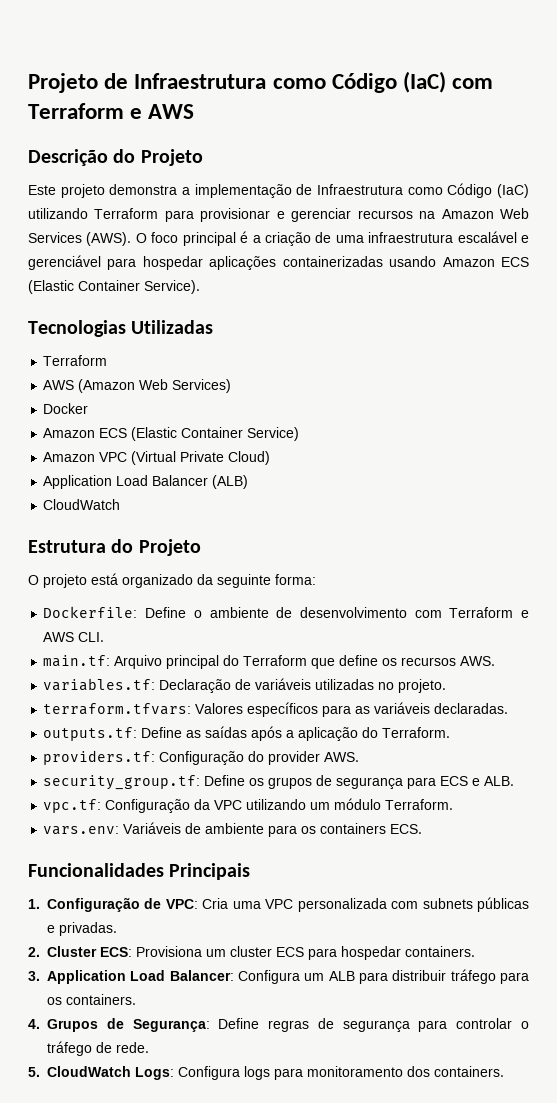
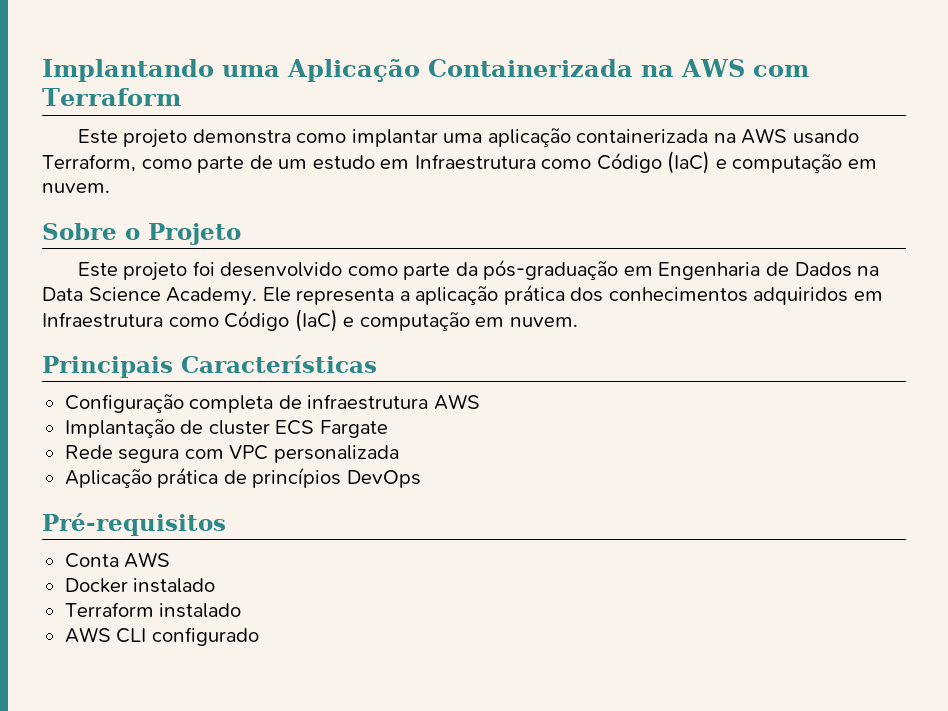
[28,71,494,93] [28,103,195,119] [28,149,203,166] [28,183,529,198] [28,208,530,222] [28,231,529,246] [28,255,529,270] [28,280,200,294] [28,320,214,337] [43,355,108,366] [43,379,232,393] [43,403,89,414] [43,427,300,441] [43,451,271,465] [43,475,249,489] [43,499,121,510] [28,539,201,556] [28,573,316,588] [43,606,529,618] [43,632,105,642] [43,655,496,669] [43,678,447,693] [43,702,509,717] [43,726,451,741] [43,750,360,765] [43,775,515,790] [43,798,454,813] [43,822,423,837] [28,863,251,880] [28,897,530,912] [47,922,117,936] [28,946,475,960] [28,969,529,984] [47,994,136,1005] [28,1018,529,1032] [47,1041,149,1056] [28,1066,504,1080] Projeto de Infraestrutura como Código (IaC) com Terraform e AWS // Descrição do Projeto // Este projeto demonstra a implementação de Infraestrutura como Código (IaC) utilizando Terraform para provisionar e gerenciar recursos na Amazon Web Services (AWS). O foco principal é a criação de uma infraestrutura escalável e gerenciável para hospedar aplicações containerizadas usando Amazon ECS (Elastic Container Service). // Tecnologias Utilizadas // Terraform // AWS (Amazon Web Services) // Docker // Amazon ECS (Elastic Container Service) // Amazon VPC (Virtual Private Cloud) // Application Load Balancer (ALB) // CloudWatch // Estrutura do Projeto // O projeto está organizado da seguinte forma: // Dockerfile: Define o ambiente de desenvolvimento com Terraform e AWS CLI. // main.tf: Arquivo principal do Terraform que define os recursos AWS. // variables.tf: Declaração de variáveis utilizadas no projeto. // terraform.tfvars: Valores específicos para as variáveis declaradas. // outputs.tf: Define as saídas após a aplicação do Terraform. // providers.tf: Configuração do provider AWS. // security_group.tf: Define os grupos de segurança para ECS e ALB. // vpc.tf: Configuração da VPC utilizando um módulo Terraform. // vars.env: Variáveis de ambiente para os containers ECS. // Funcionalidades Principais // 1. Configuração de VPC: Cria uma VPC personalizada com subnets públicas e privadas. // 2. Cluster ECS: Provisiona um cluster ECS para hospedar containers. // 3. Application Load Balancer: Configura um ALB para distribuir tráfego para os containers. // 4. Grupos de Segurança: Define regras de segurança para controlar o tráfego de rede. // 5. CloudWatch Logs: Configura logs para monitoramento dos containers. -> [42,59,809,82] [42,88,181,106] [77,128,859,148] [42,151,877,174] [42,183,110,193] [42,223,241,245] [77,259,880,281] [42,284,883,306] [42,309,578,332] [42,355,377,378] [64,394,480,413] [64,419,388,438] [64,445,399,463] [64,467,421,488] [42,513,226,536] [64,552,171,568] [64,578,216,593] [64,602,242,618] [64,627,259,646] Implantando uma Aplicação Containerizada na AWS com Terraform // Este projeto demonstra como implantar uma aplicação containerizada na AWS usando Terraform, como parte de um estudo em Infraestrutura como Código (IaC) e computação em nuvem. // Sobre o Projeto // Este projeto foi desenvolvido como parte da pós-graduação em Engenharia de Dados na Data Science Academy. Ele representa a aplicação prática dos conhecimentos adquiridos em Infraestrutura como Código (IaC) e computação em nuvem. // Principais Características // Configuração completa de infraestrutura AWS // Implantação de cluster ECS Fargate // Rede segura com VPC personalizada // Aplicação prática de princípios DevOps // Pré-requisitos // Conta AWS // Docker instalado // Terraform instalado // AWS CLI configurado

